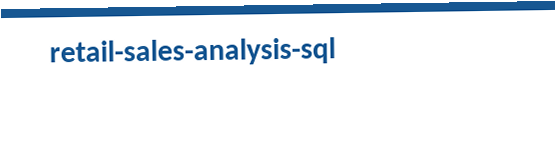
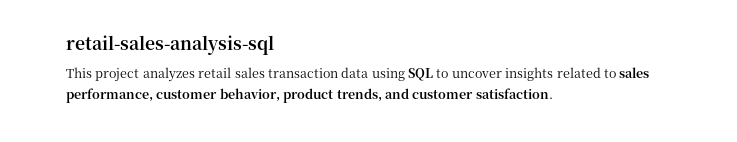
(336, 52) none -> [66,67,650,82] [66,88,553,103] // This project analyzes retail sales transaction data using SQL to uncover insights related to sales performance, customer behavior, product trends, and customer satisfaction.

